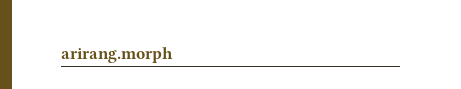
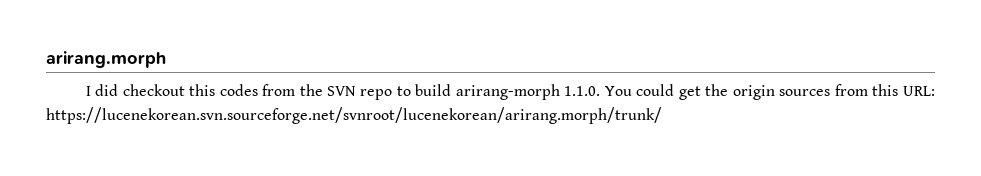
(173, 55) none -> [85,84,935,100] [46,107,662,124] // I did checkout this codes from the SVN repo to build arirang-morph 1.1.0. You could get the origin sources from this URL: https://lucenekorean.svn.sourceforge.net/svnroot/lucenekorean/arirang.morph/trunk/

